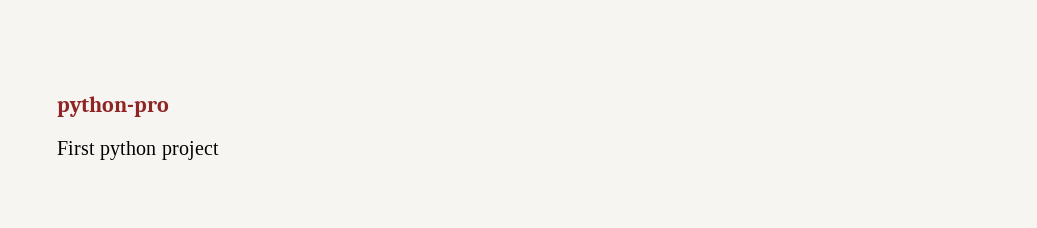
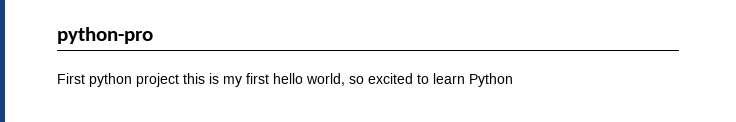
(219, 150) none -> [183,73,513,87] this is my first hello world, so excited to learn Python

